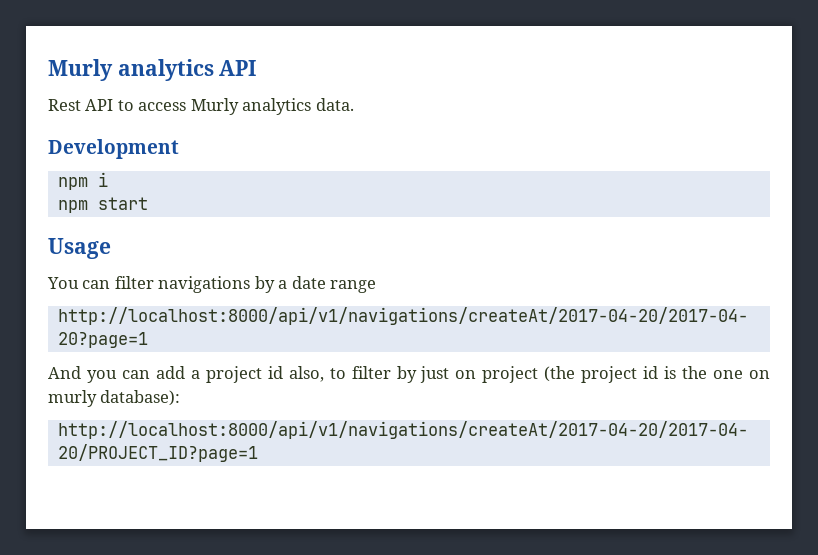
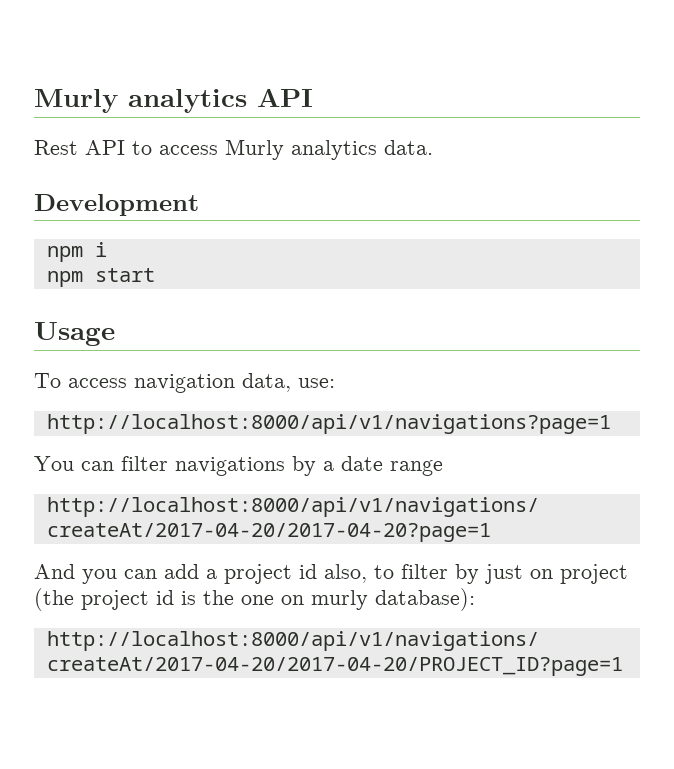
(111, 248) none -> [34,373,335,393] [46,414,611,434] // To access navigation data, use: // http://localhost:8000/api/v1/navigations?page=1

